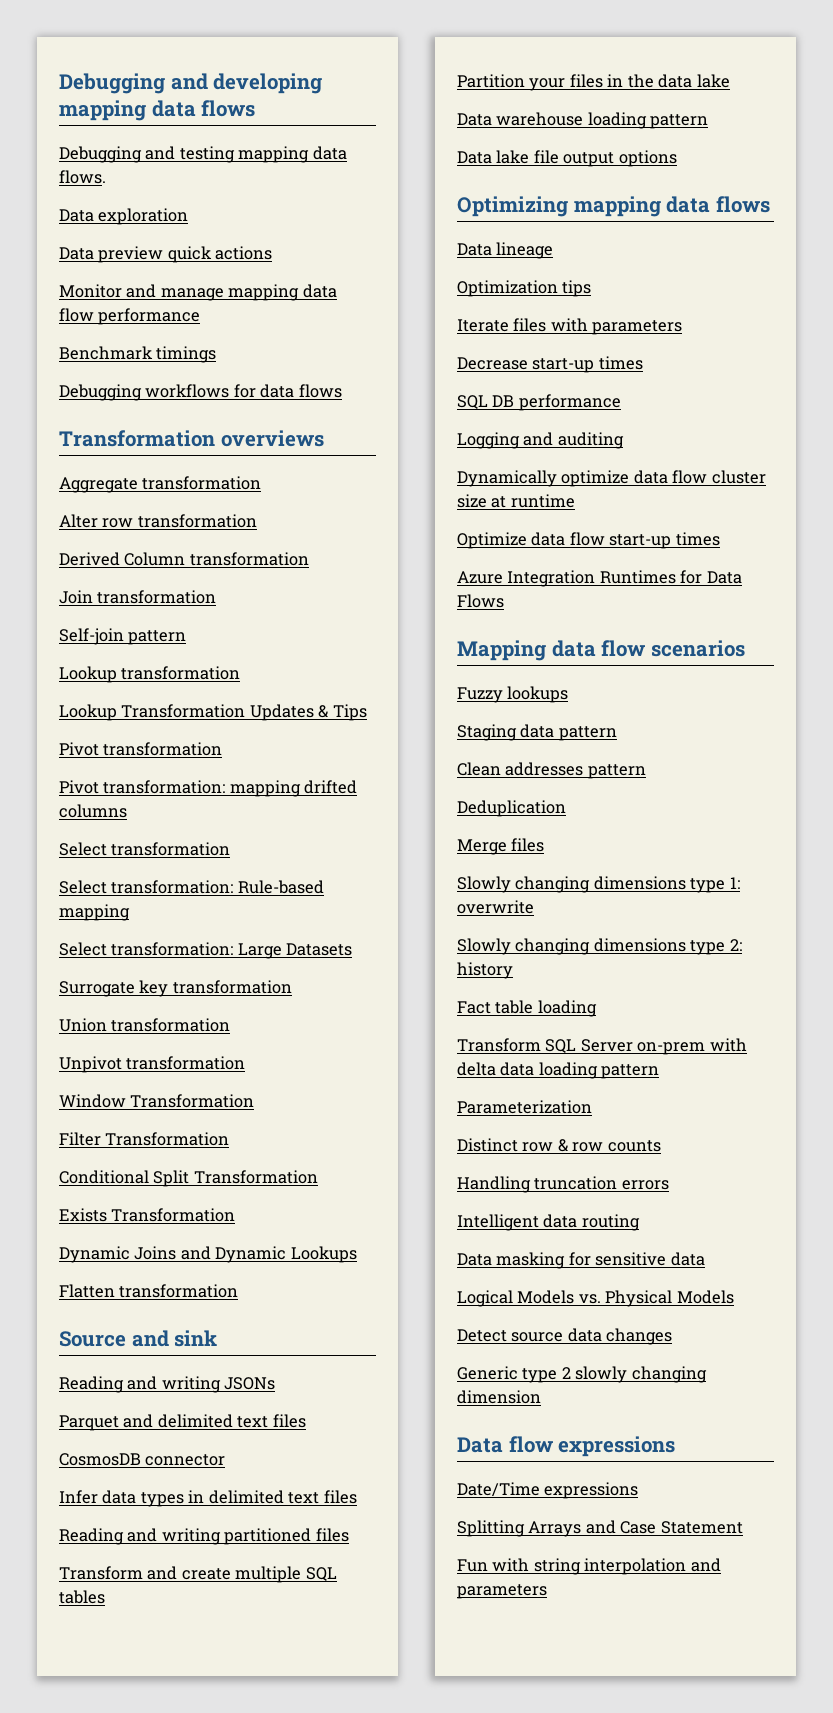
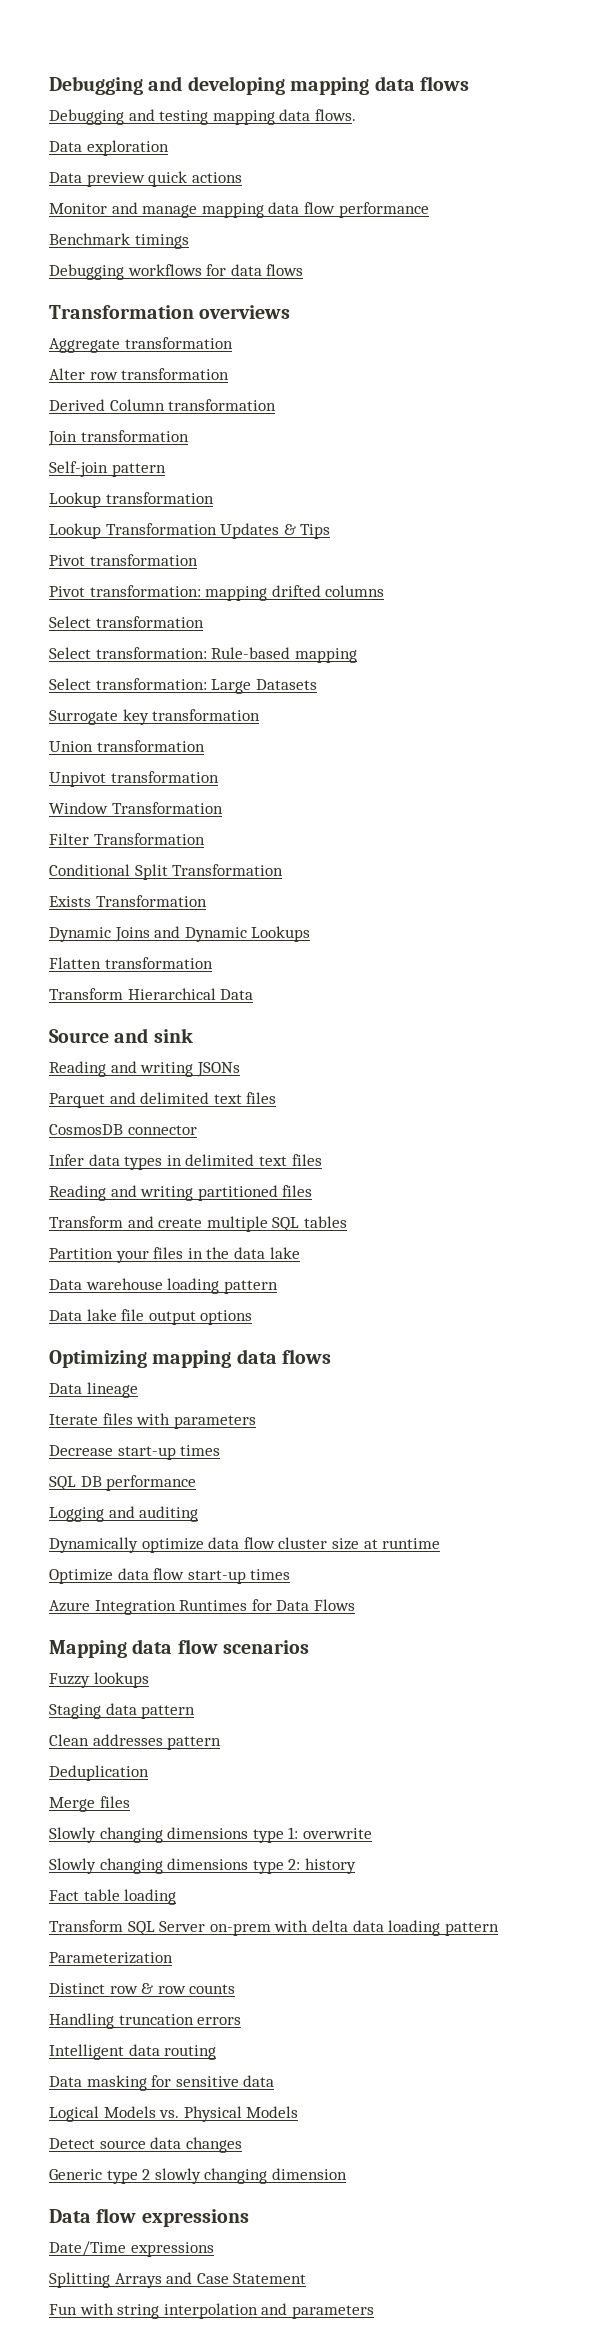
(239, 1291) none -> [49,988,254,1000] // Transform Hierarchical Data
[457,280,592,297] // Optimization tips -> (138, 1390) none

